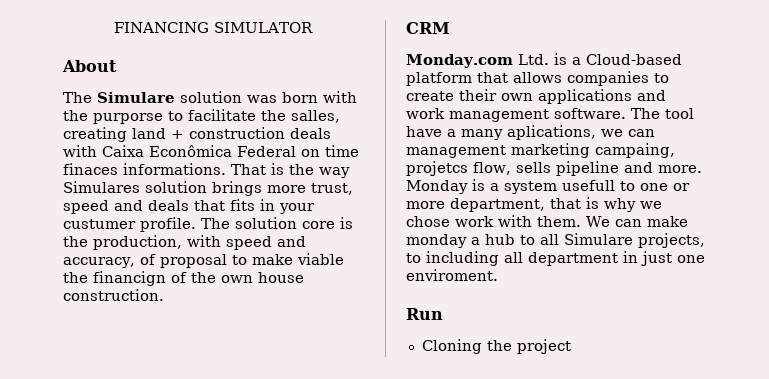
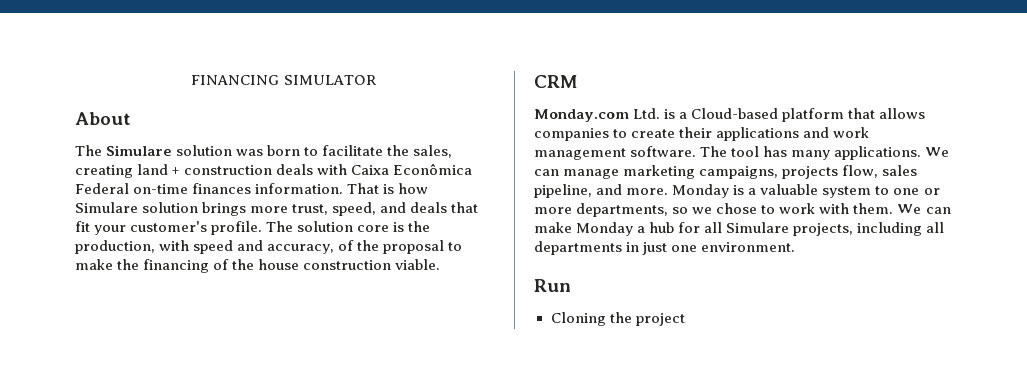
[323,91,357,103] [63,110,163,124] with the purporse -> (301, 150) none
[291,110,340,123] salles, -> [413,145,453,158] sales,
[301,145,359,157] [63,163,350,178] [63,181,140,193] on time finaces informations. That is the way Simulares -> [133,183,429,194] [75,202,138,213] on-time finances information. That is how Simulare
[63,200,109,214] speed -> [332,202,377,216] speed,
[230,199,315,214] [63,219,136,229] fits in your custumer -> [75,221,208,235] fit your customer's
(156, 259) none -> [357,240,380,251] the
[296,253,344,265] [63,271,304,286] [63,289,164,301] viable the financign of the own house construction. -> [117,259,441,273] the financing of the house construction viable.
[501,93,533,101] own -> (713, 132) none
[406,125,655,140] [406,143,675,158] [406,161,619,176] have a many aplications, we can management marketing campaing, projetcs flow, sells pipeline -> [763,146,950,160] [534,165,918,179] [534,184,592,198] has many applications. We can manage marketing campaigns, projects flow, sales pipeline,
[504,180,615,194] system usefull -> [760,184,872,198] valuable system
[450,197,636,212] department, that is why -> [576,203,689,217] departments, so
(450, 221) none -> [761,205,776,214] to
[406,234,467,248] monday -> [576,222,634,236] Monday
[520,235,535,245] to -> [678,222,701,233] for
[406,253,421,263] to -> (854, 229) none
[528,252,618,266] department -> [534,241,622,255] departments
[406,269,498,281] enviroment. -> [701,242,796,252] environment.

